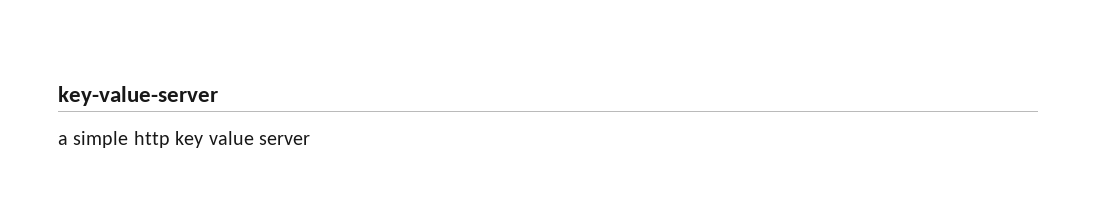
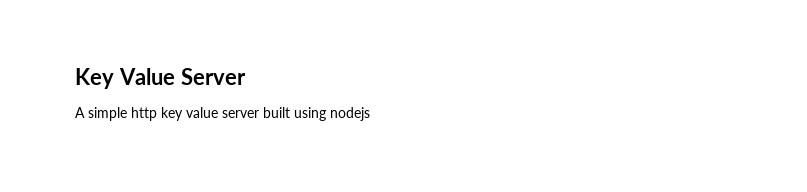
[58,86,218,106] [58,135,68,145] key-value-server // a -> [75,68,246,89] [75,107,85,118] Key Value Server // A
(310, 140) none -> [263,107,370,121] built using nodejs

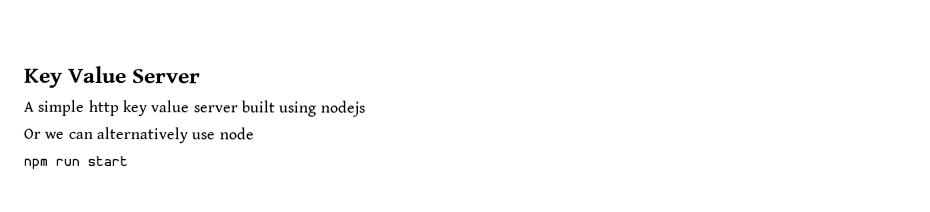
(370, 114) none -> [23,126,254,144] [23,155,128,170] // Or we can alternatively use node // npm run start

